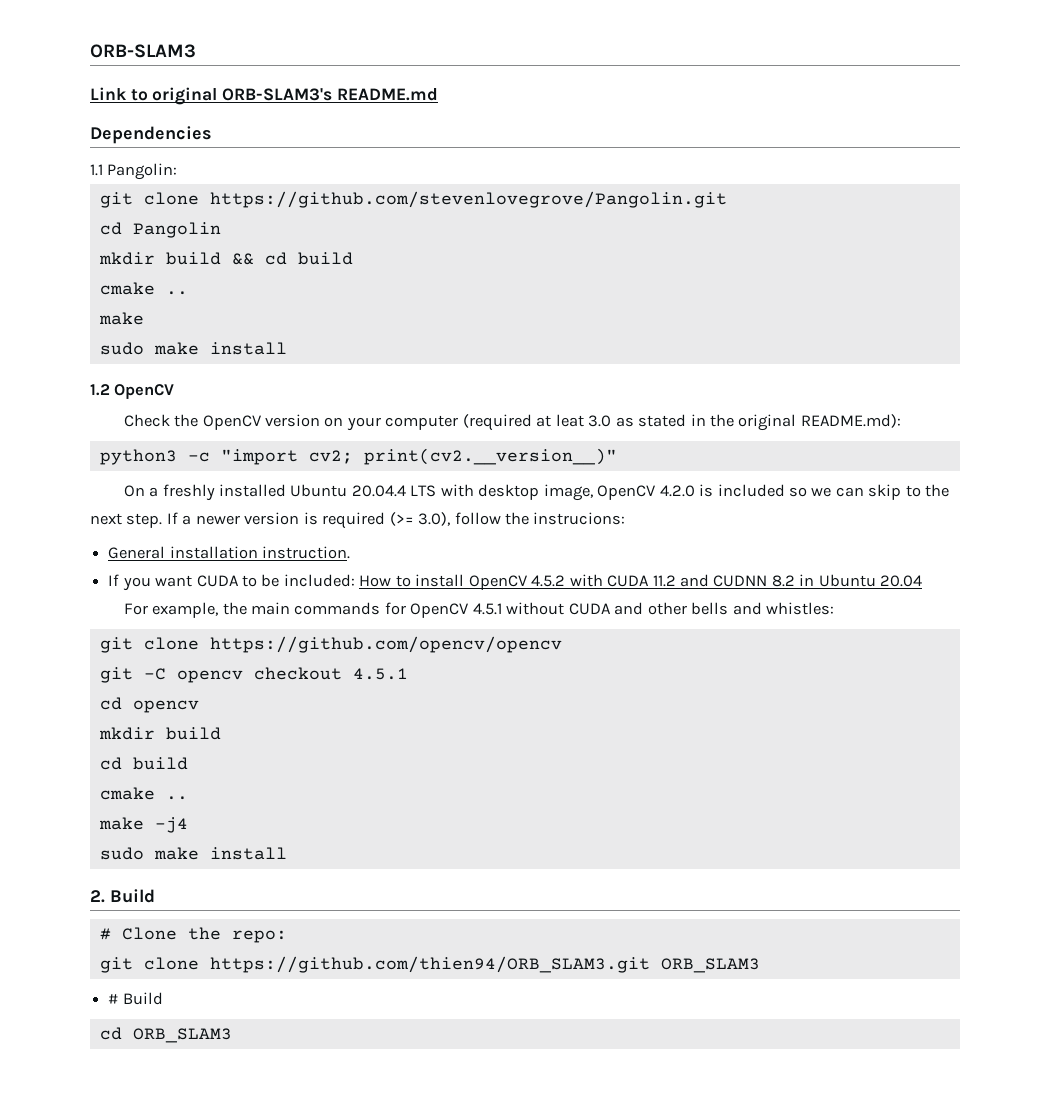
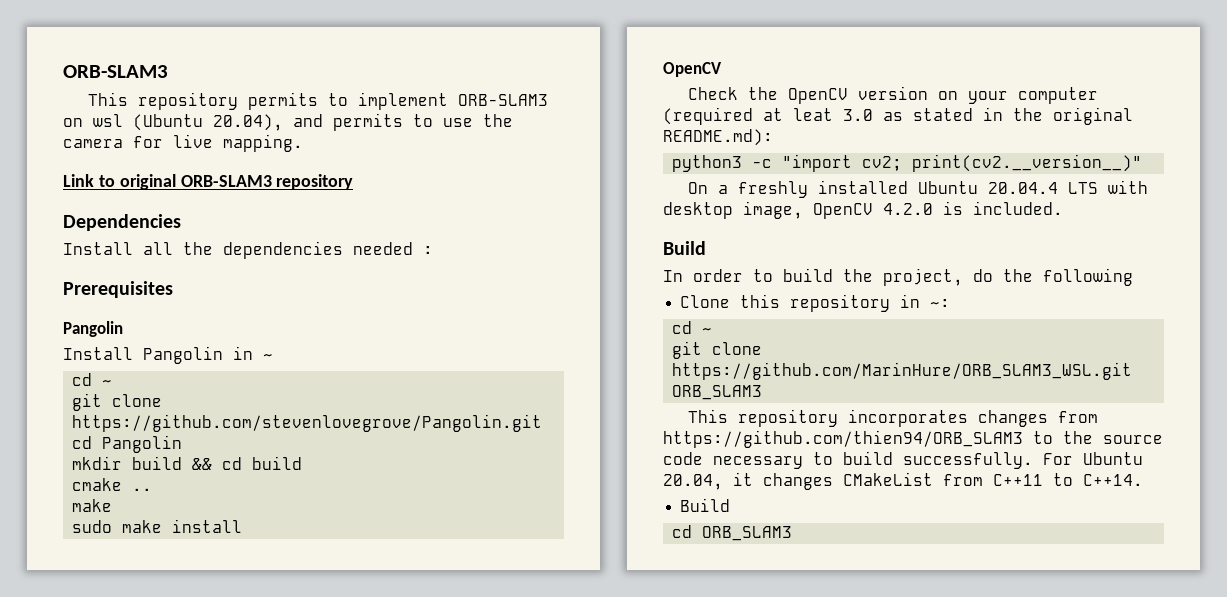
[90,44,196,58] ORB-SLAM3 -> [63,65,168,78] [88,92,549,110] [63,113,513,131] [63,134,303,152] ORB-SLAM3 // This repository permits to implement ORB-SLAM3 on wsl (Ubuntu 20.04), and permits to use the camera for live mapping.
[222,88,438,101] ORB-SLAM3's README.md -> [180,174,354,190] ORB-SLAM3 repository
[90,163,178,180] 1.1 Pangolin: -> [63,241,433,259] [63,281,173,298] [63,321,123,337] [63,346,273,364] [72,373,113,386] Install all the dependencies needed : // Prerequisites // Pangolin // Install Pangolin in ~ // cd ~
[90,384,110,396] 1.2 -> (243, 526) none
[717,484,950,500] [90,512,626,529] [108,546,351,559] [108,574,923,591] [123,602,835,618] [99,636,562,653] [99,667,408,683] [99,697,199,713] [98,727,221,740] [99,757,188,770] [99,787,188,800] [98,817,188,833] [99,847,287,860] [90,889,155,903] [99,927,287,943] [99,956,760,973] [108,994,119,1004] included so we can skip to the next step. If a newer version is required (>= 3.0), follow the instrucions: // General installation instruction. // If you want CUDA to be included: How to install OpenCV 4.5.2 with CUDA 11.2 and CUDNN 8.2 in Ubuntu 20.04 // For example, the main commands for OpenCV 4.5.1 without CUDA and other bells and whistles: // git clone https://github.com/opencv/opencv // git -C opencv checkout 4.5.1 // cd opencv // mkdir build // cd build // cmake .. // make -j4 // sudo make install // 2. Build // # Clone the repo: // git clone https://github.com/thien94/ORB_SLAM3.git ORB_SLAM3 // # -> [973,201,1063,215] [663,241,706,255] [663,268,1133,286] [680,294,951,312] [672,321,713,334] [672,341,763,359] [672,362,1133,380] [672,385,763,400] [688,409,1099,427] [663,430,1163,448] [663,451,1143,469] [663,472,1143,490] included. // Build // In order to build the project, do the following // Clone this repository in ~: // cd ~ // git clone https://github.com/MarinHure/ORB_SLAM3_WSL.git ORB_SLAM3 // This repository incorporates changes from https://github.com/thien94/ORB_SLAM3 to the source code necessary to build successfully. For Ubuntu 20.04, it changes CMakeList from C++11 to C++14. //

